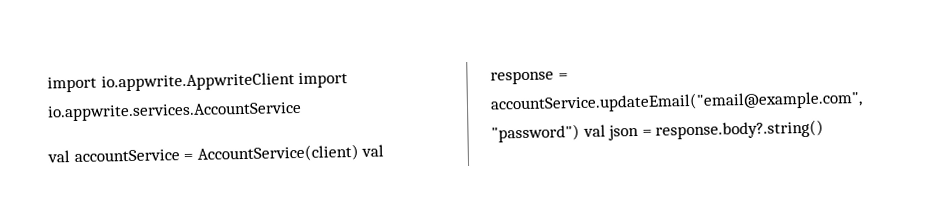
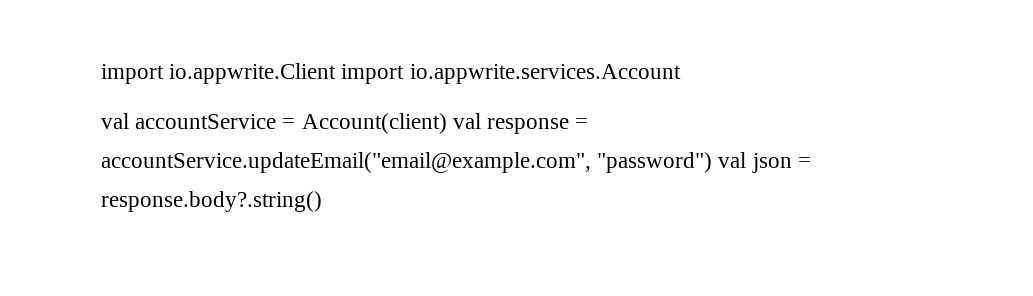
[47,72,349,93] [47,101,302,122] import io.appwrite.AppwriteClient import io.appwrite.services.AccountService -> [101,63,681,84] import io.appwrite.Client import io.appwrite.services.Account
[196,143,359,163] AccountService(client) -> [301,113,447,134] Account(client)

